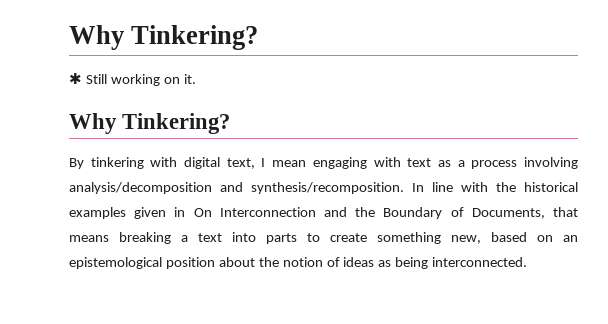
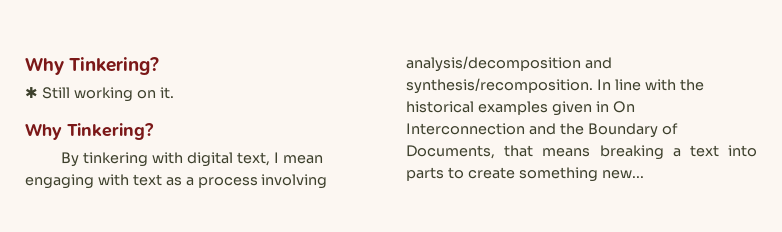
[451,232,578,244] [69,257,528,269] new, based on an epistemological position about the notion of ideas as being interconnected. -> [601,170,644,179] new...

